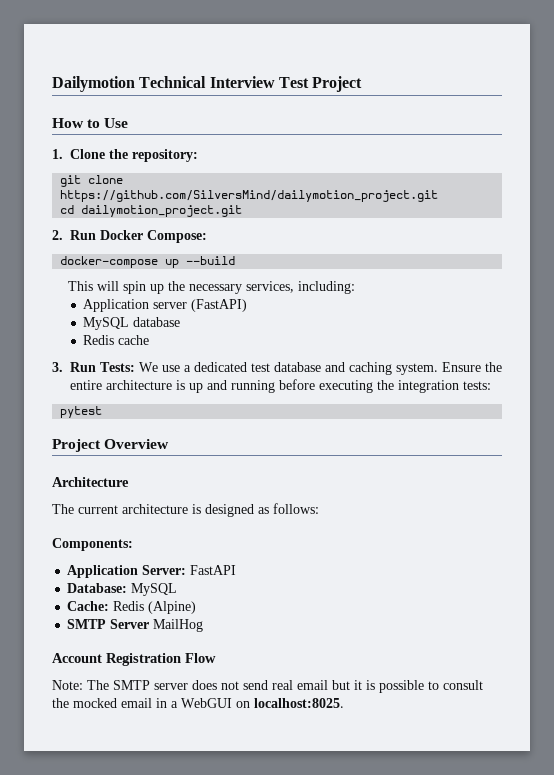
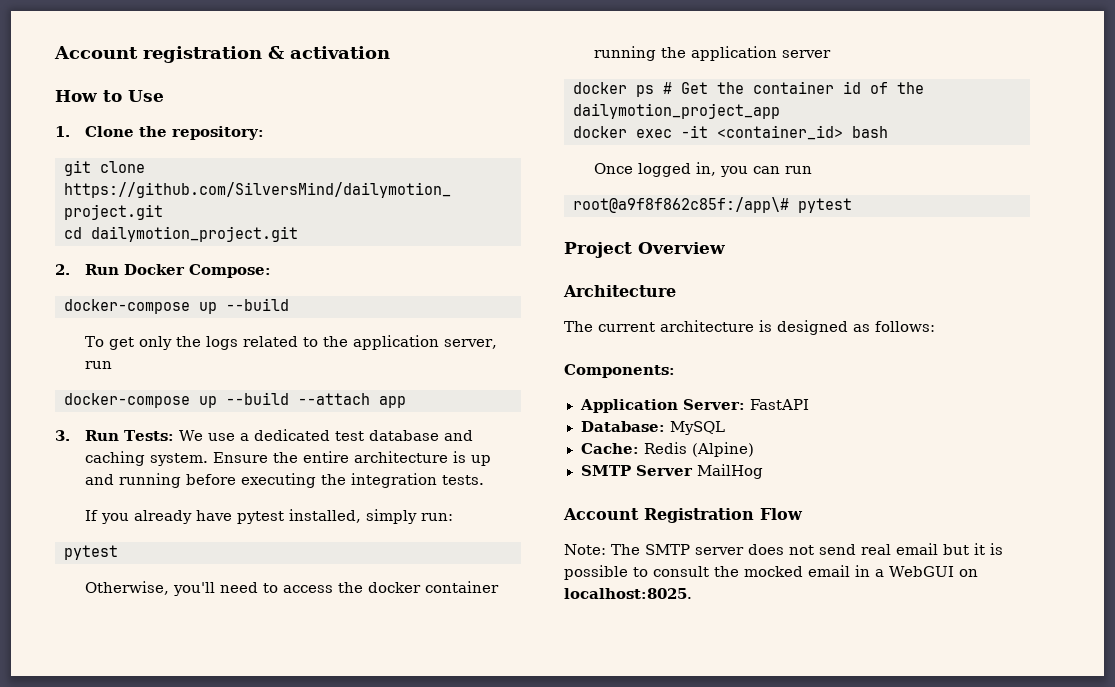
[52,76,363,92] Dailymotion Technical Interview Test Project -> [54,46,390,63] Account registration & activation
[68,281,356,294] [83,299,248,312] [83,317,181,330] [83,335,150,345] This will spin up the necessary services, including: // Application server (FastAPI) // MySQL database // Redis cache -> [84,335,497,350] [84,361,112,369] [64,392,406,408] To get only the logs related to the application server, run // docker-compose up --build --attach app
[463,381,491,390] tests: // -> [441,475,484,485] [84,509,453,524] [64,545,118,560] [84,581,499,596] [593,46,831,61] [573,81,924,97] [573,103,780,119] [573,125,888,140] [593,162,812,177] [573,197,789,213] tests. // If you already have pytest installed, simply run: // pytest // Otherwise, you'll need to access the docker container running the application server // docker ps # Get the container id of the dailymotion_project_app // docker exec -it <container_id> bash // Once logged in, you can run // root@a9f8f862c85f:/app\#

